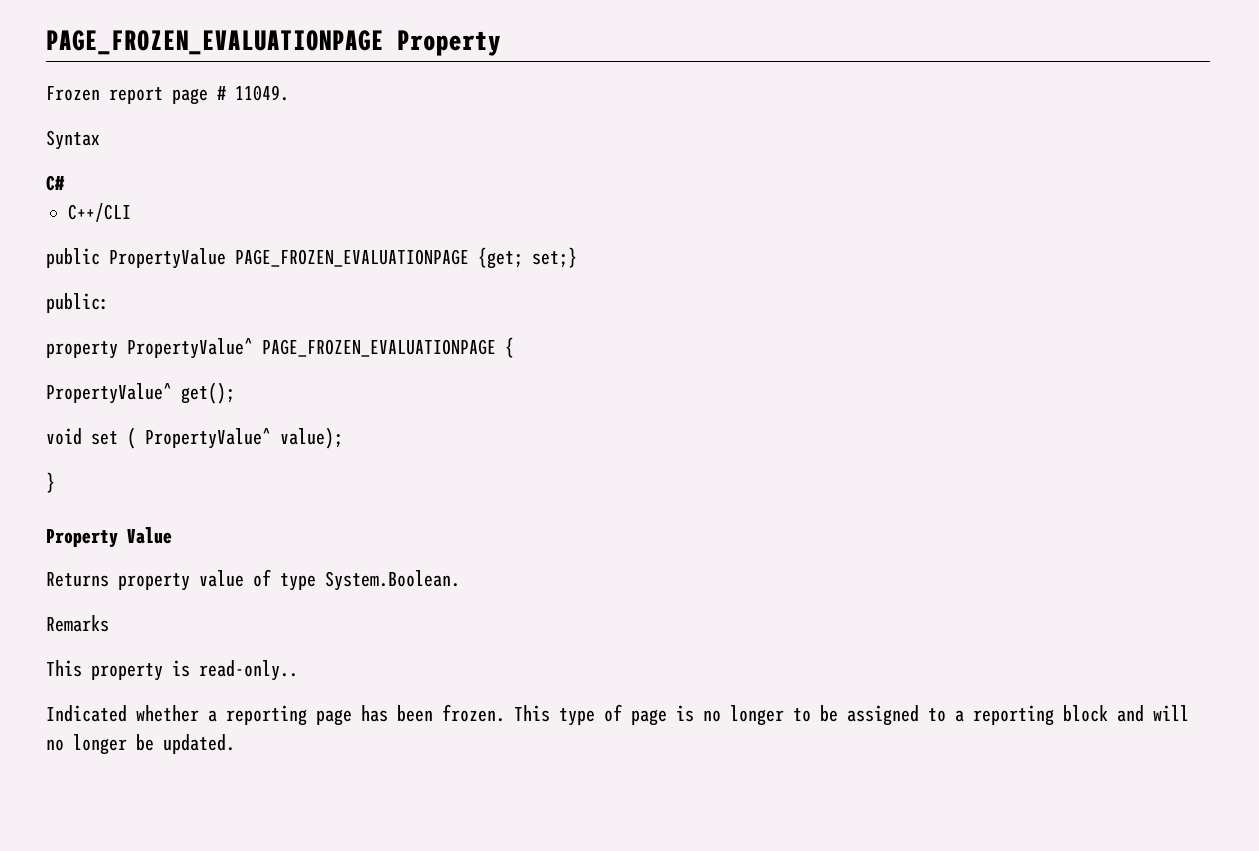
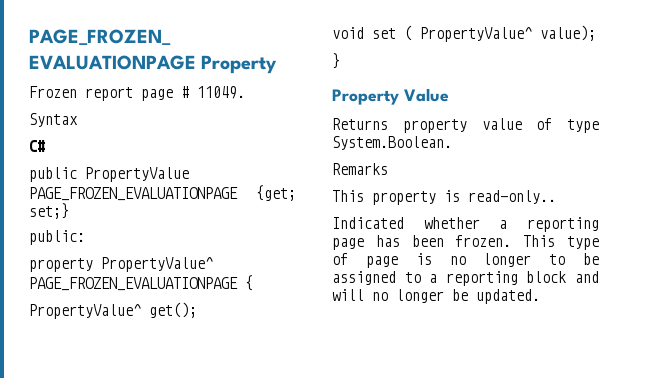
[68,203,131,222] // C++/CLI -> (45, 146) none

